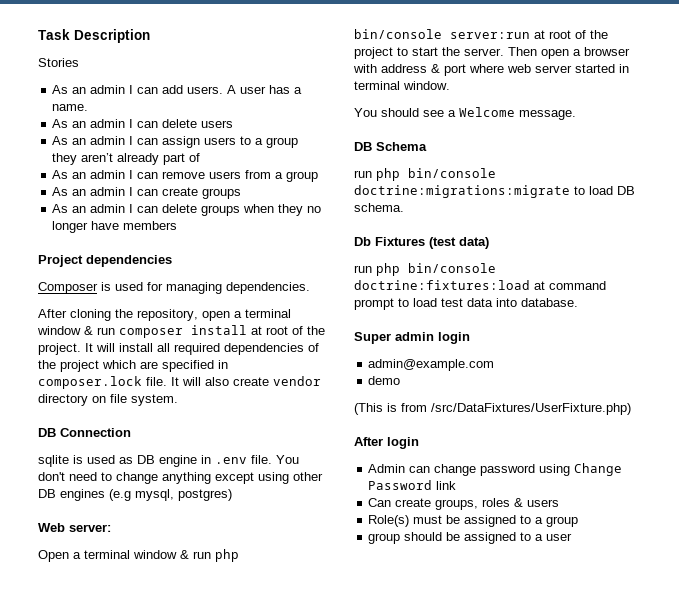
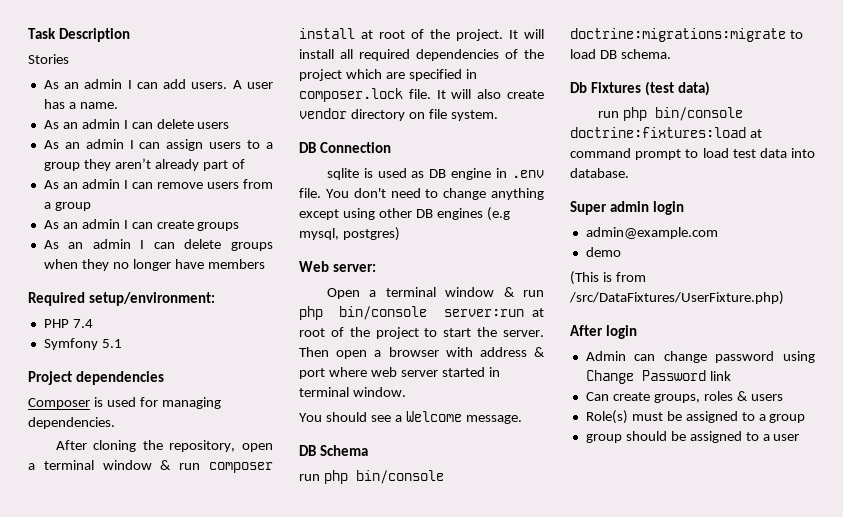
(178, 225) none -> [28,292,215,306] [43,319,93,328] [43,338,122,350] // Required setup/environment: // PHP 7.4 // Symfony 5.1

